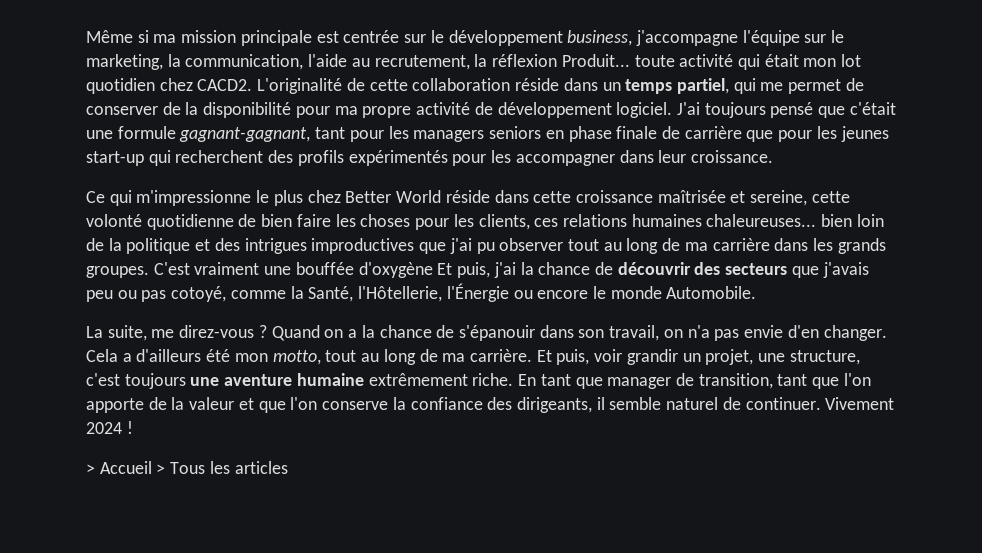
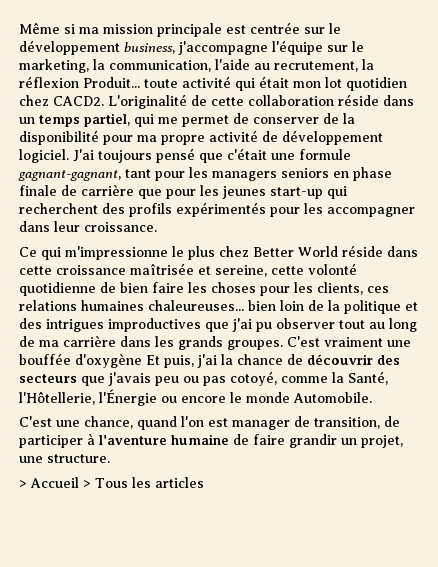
[86,325,887,341] [86,349,860,365] [86,373,871,389] [86,397,895,413] [86,421,133,434] La suite, me direz-vous ? Quand on a la chance de s'épanouir dans son travail, on n'a pas envie d'en changer. Cela a d'ailleurs été mon motto, tout au long de ma carrière. Et puis, voir grandir un projet, une structure, c'est toujours une aventure humaine extrêmement riche. En tant que manager de transition, tant que l'on apporte de la valeur et que l'on conserve la confiance des dirigeants, il semble naturel de continuer. Vivement 2024 ! -> [19,416,400,430] [19,433,403,448] [19,454,110,463] C'est une chance, quand l'on est manager de transition, de participer à l'aventure humaine de faire grandir un projet, une structure.

